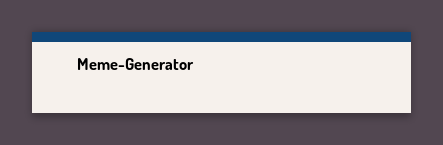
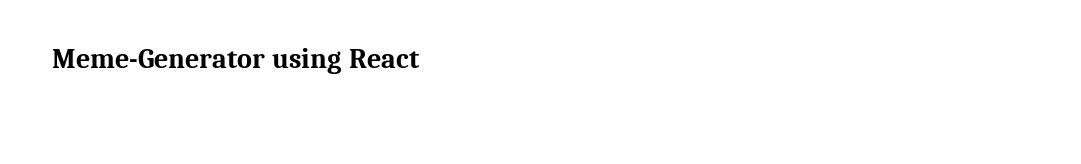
(194, 64) none -> [272,48,420,74] using React

